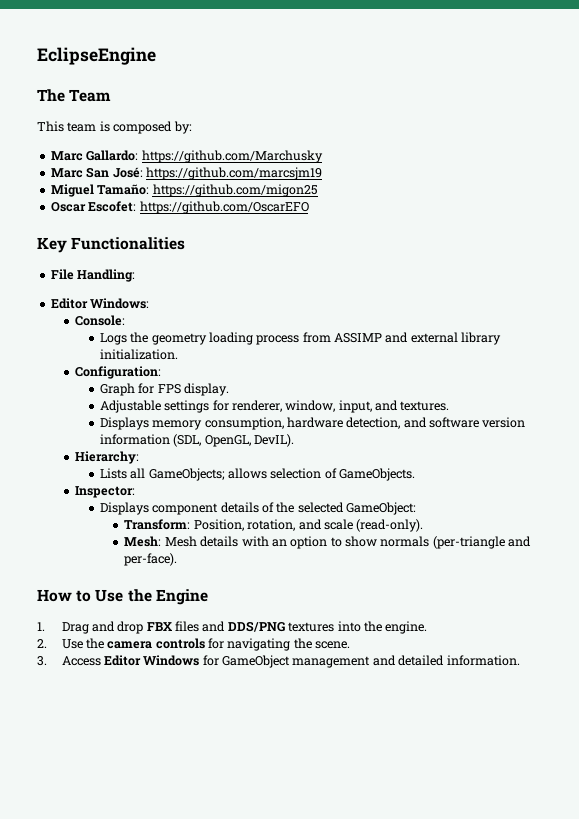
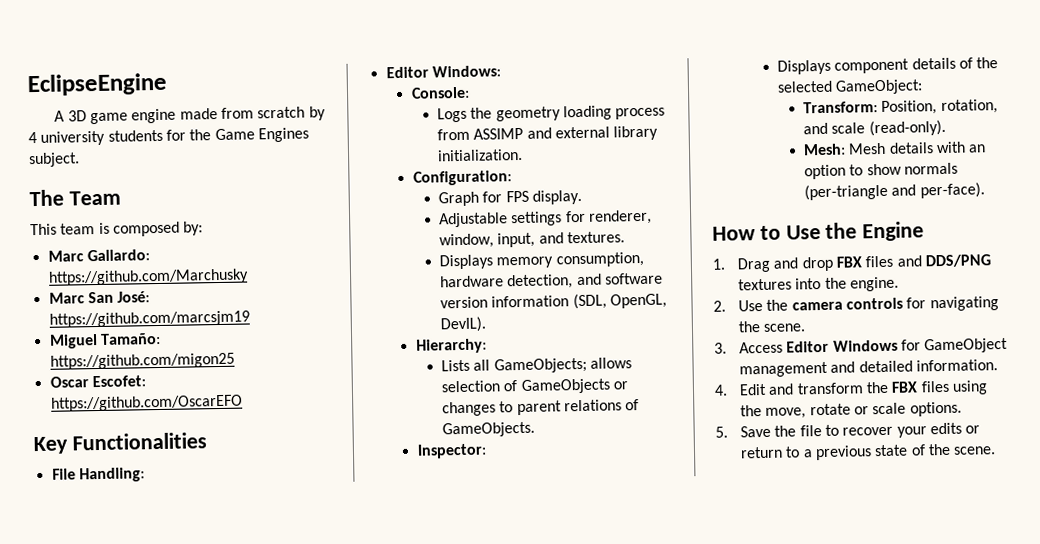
(156, 56) none -> [54,106,326,125] [28,127,309,146] [28,152,80,168] // A 3D game engine made from scratch by 4 university students for the Game Engines subject.
(337, 473) none -> [520,378,628,394] [441,399,640,417] GameObjects or changes to parent relations of
(520, 660) none -> [714,380,989,396] [740,401,962,419] [715,422,981,438] [740,443,997,461] // 4. Edit and transform the FBX files using the move, rotate or scale options. // 5. Save the file to recover your edits or return to a previous state of the scene.

